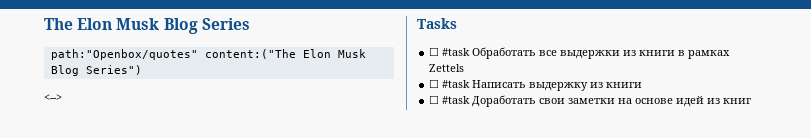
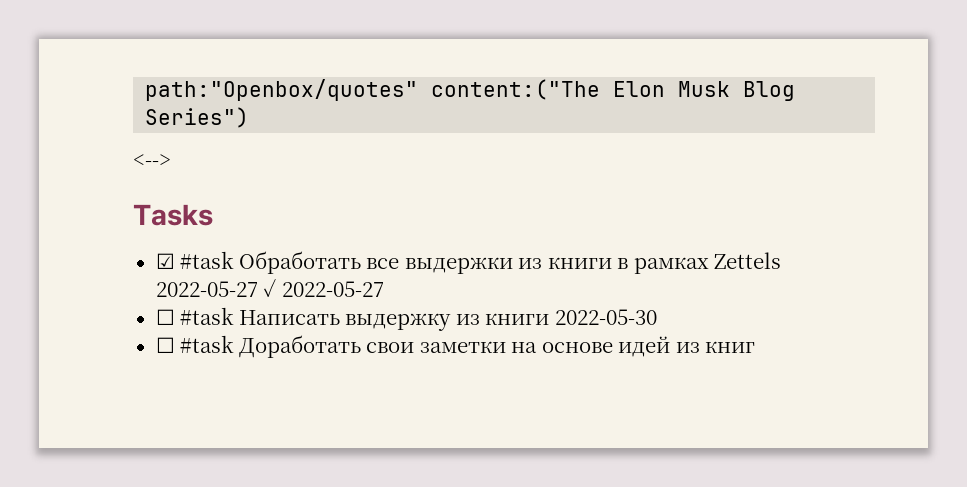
[44,18,250,34] The Elon Musk Blog Series // -> (145, 90) none
[429,47,440,56] ☐ -> [155,253,175,269] ☑
(465, 68) none -> [155,279,384,297] 2022-05-27 ✓ 2022-05-27
(643, 85) none -> [554,309,657,325] 2022-05-30

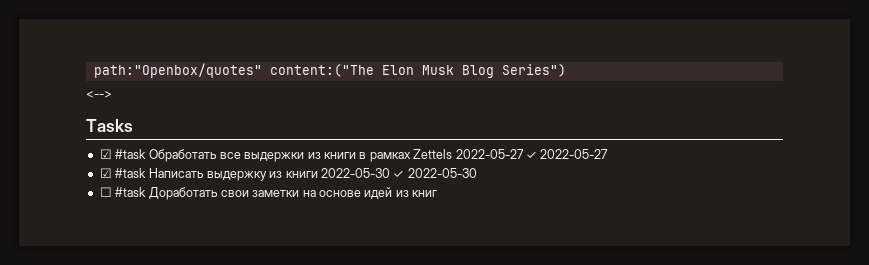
[155,309,175,325] ☐ -> [99,168,112,178] ☑
(657, 317) none -> [393,168,477,178] ✓ 2022-05-30

